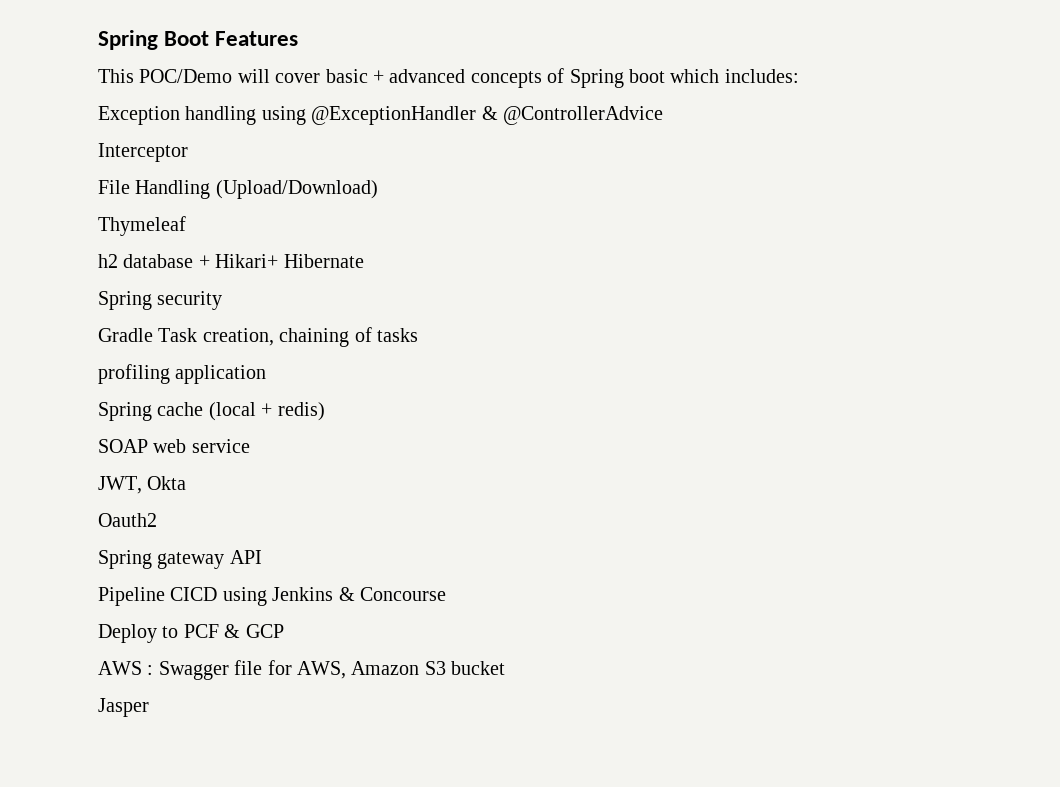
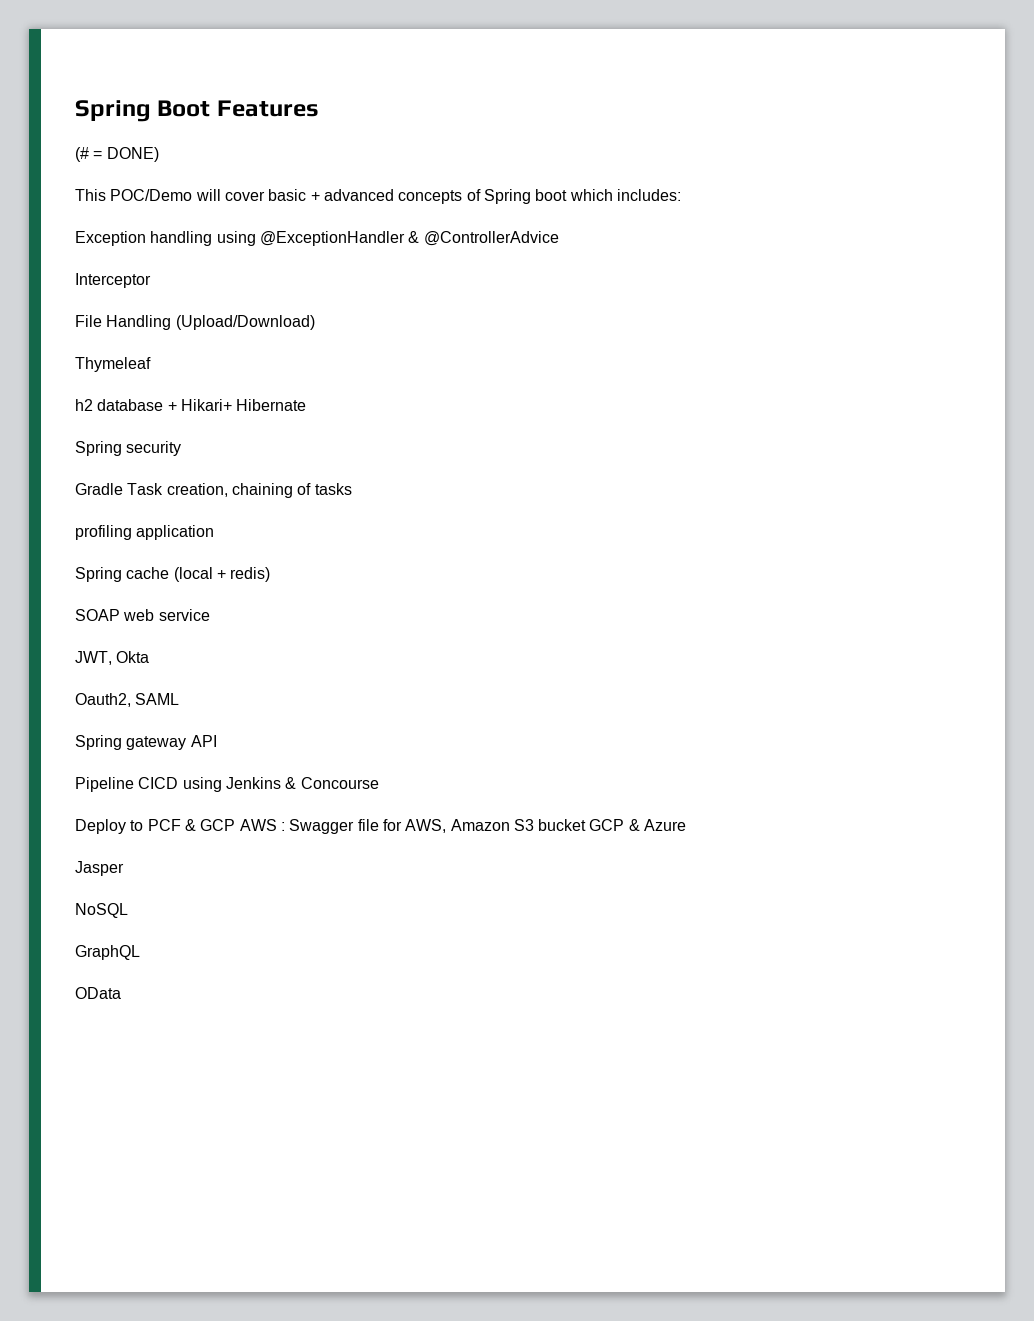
(299, 38) none -> [75,147,159,162] // (# = DONE)
[98,513,157,527] Oauth2 -> [75,693,180,707] Oauth2, SAML
(284, 631) // -> (236, 825) none
[98,698,149,717] // Jasper -> [589,819,687,831] [75,861,124,876] [75,903,128,918] [75,945,140,960] [75,987,121,999] GCP & Azure // Jasper // NoSQL // GraphQL // OData

